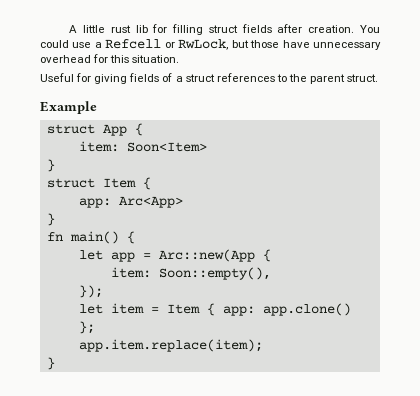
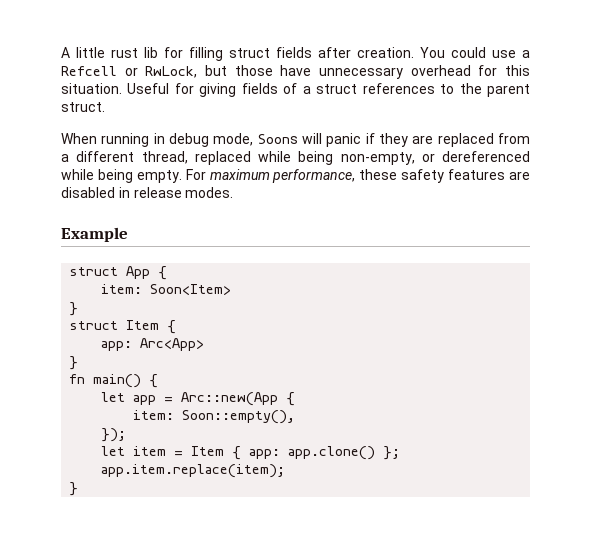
(180, 59) // -> (122, 88) none
(379, 78) none -> [61,133,530,147] [61,151,530,165] [61,169,531,183] [61,187,234,198] // When running in debug mode, Soons will panic if they are replaced from a different thread, replaced while being non-empty, or dereferenced while being empty. For maximum performance, these safety features are disabled in release modes.

